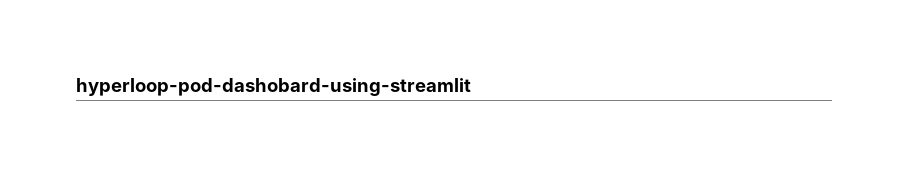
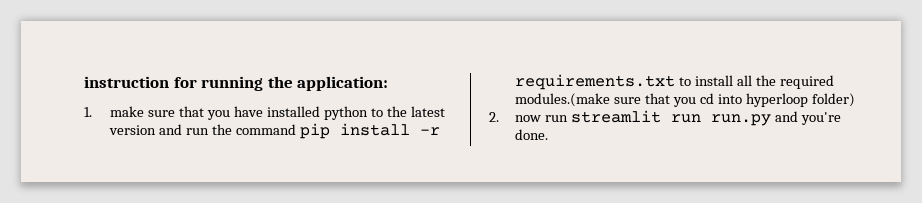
[76,78,471,96] hyperloop-pod-dashobard-using-streamlit -> [84,76,389,91] [84,106,445,120] [109,123,440,139] [515,74,834,90] [515,93,855,107] [489,110,842,126] [515,129,549,140] instruction for running the application: // 1. make sure that you have installed python to the latest version and run the command pip install -r requirements.txt to install all the required modules.(make sure that you cd into hyperloop folder) // 2. now run streamlit run run.py and you're done.

